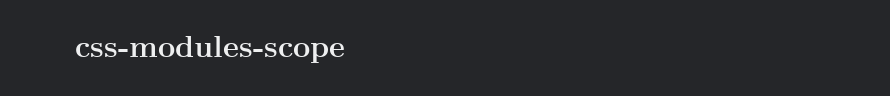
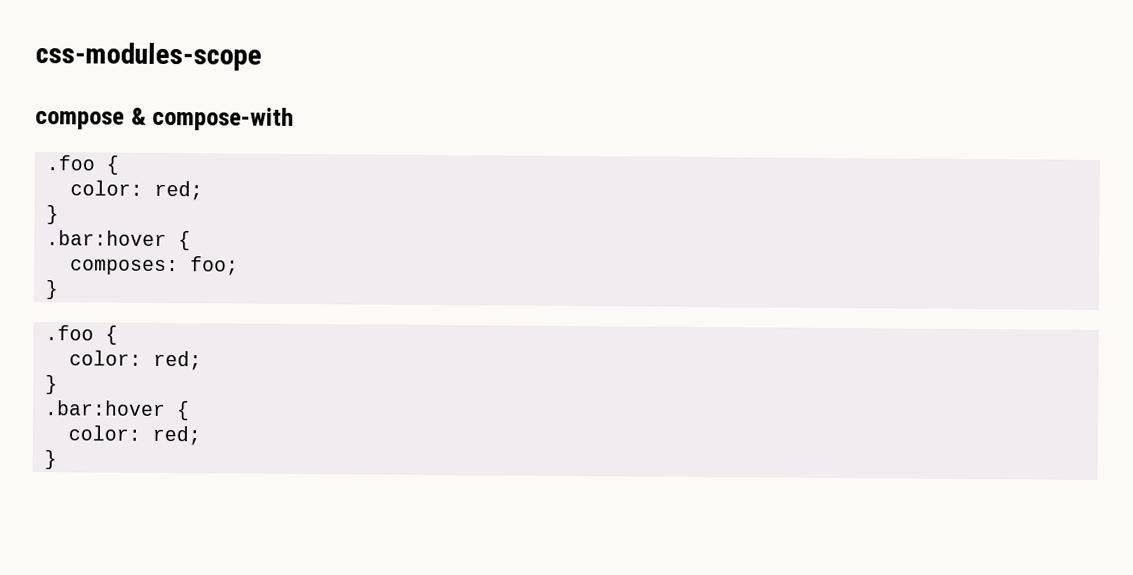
(345, 49) none -> [35,106,295,131] [46,155,119,175] [70,180,203,201] [46,205,59,225] [46,230,191,251] [70,256,239,276] [45,280,59,300] [45,325,118,345] [69,350,202,371] [45,375,58,395] [45,400,190,421] [68,425,201,446] [44,450,57,470] // compose & compose-with // .foo { // color: red; // } // .bar:hover { // composes: foo; // } // .foo { // color: red; // } // .bar:hover { // color: red; // }

